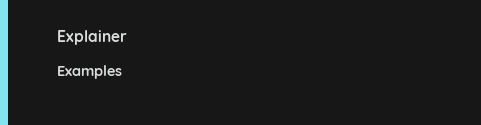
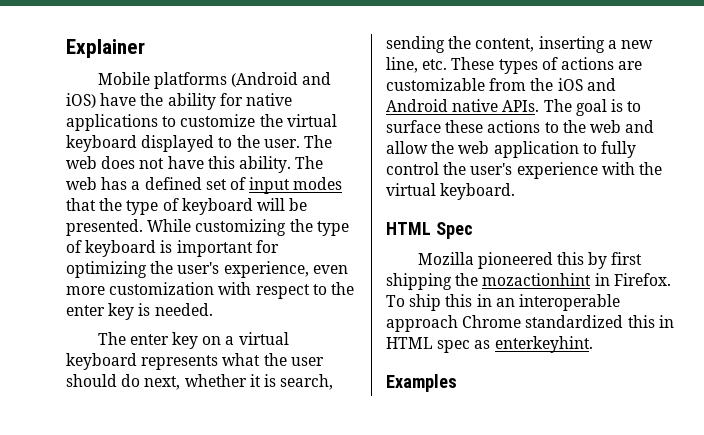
(127, 37) none -> [97,72,332,89] [66,93,292,110] [66,114,337,131] [66,135,332,152] [66,156,324,173] [66,177,343,194] [66,198,308,215] [66,219,349,236] [66,240,279,257] [66,261,348,278] [66,282,354,299] [66,303,213,320] [97,332,289,349] [66,353,324,370] [66,374,334,390] [386,36,653,53] [386,57,643,74] [386,78,616,91] [386,99,642,116] [386,120,655,133] [386,141,636,158] [386,162,662,179] [386,183,516,200] [386,222,473,239] [417,252,643,269] [386,273,671,290] [386,294,620,311] [386,315,674,332] [386,336,593,353] // Mobile platforms (Android and iOS) have the ability for native applications to customize the virtual keyboard displayed to the user. The web does not have this ability. The web has a defined set of input modes that the type of keyboard will be presented. While customizing the type of keyboard is important for optimizing the user's experience, even more customization with respect to the enter key is needed. // The enter key on a virtual keyboard represents what the user should do next, whether it is search, sending the content, inserting a new line, etc. These types of actions are customizable from the iOS and Android native APIs. The goal is to surface these actions to the web and allow the web application to fully control the user's experience with the virtual keyboard. // HTML Spec // Mozilla pioneered this by first shipping the mozactionhint in Firefox. To ship this in an interoperable approach Chrome standardized this in HTML spec as enterkeyhint.

